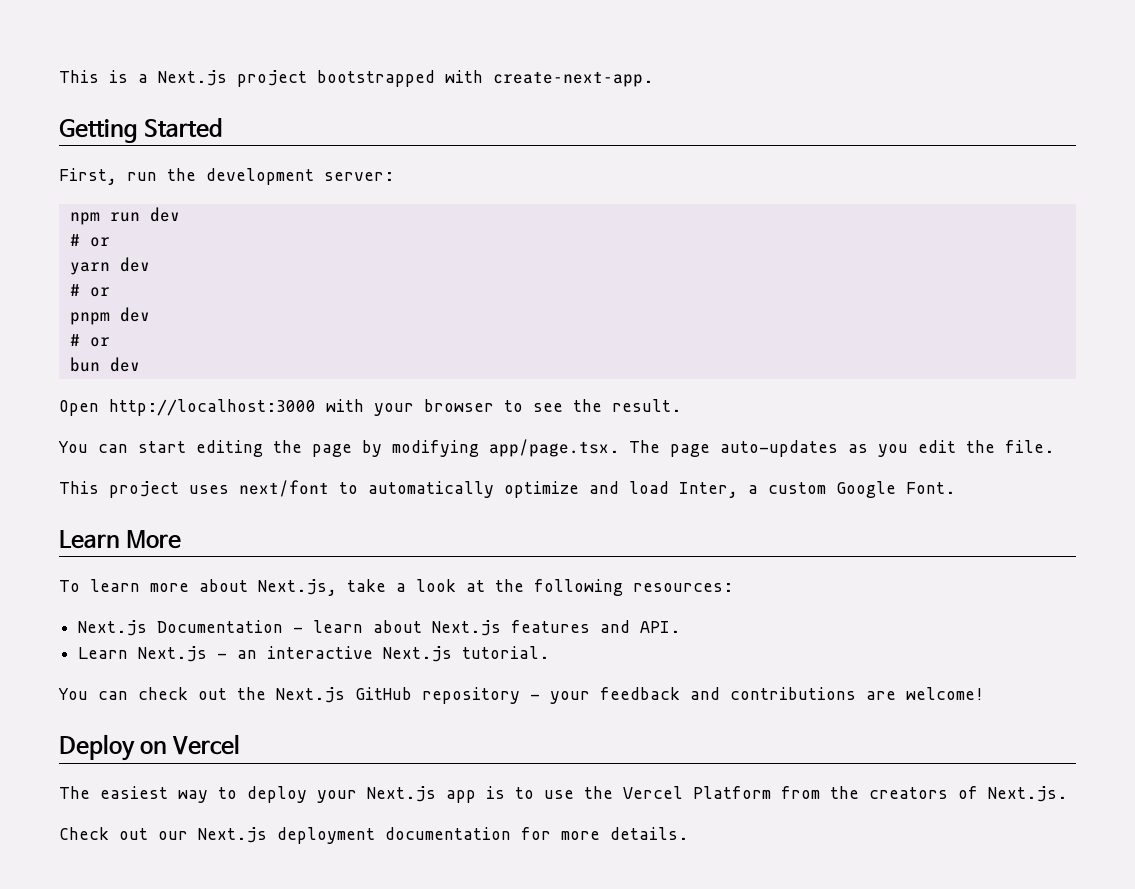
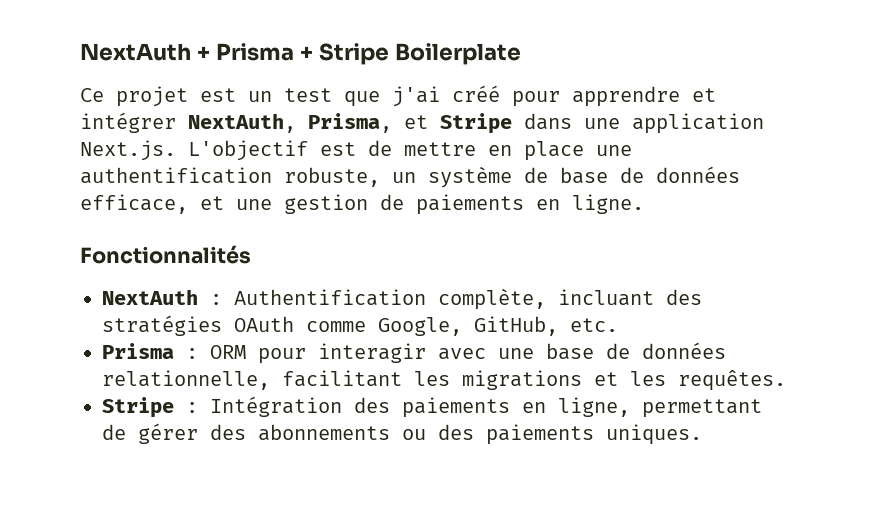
[59,70,653,87] [59,118,224,143] [59,168,394,185] [69,207,180,225] [69,234,110,247] [69,257,150,275] [69,284,110,297] [69,307,150,325] [69,334,110,347] [69,357,140,372] [59,399,681,416] [58,439,1054,457] [59,480,955,498] [59,530,182,549] [59,579,733,596] [78,620,681,636] [78,646,550,662] [58,687,984,704] [59,734,241,761] [59,786,1067,803] [59,827,688,844] This is a Next.js project bootstrapped with create-next-app. // Getting Started // First, run the development server: // npm run dev // # or // yarn dev // # or // pnpm dev // # or // bun dev // Open http://localhost:3000 with your browser to see the result. // You can start editing the page by modifying app/page.tsx. The page auto-updates as you edit the file. // This project uses next/font to automatically optimize and load Inter, a custom Google Font. // Learn More // To learn more about Next.js, take a look at the following resources: // Next.js Documentation - learn about Next.js features and API. // Learn Next.js - an interactive Next.js tutorial. // You can check out the Next.js GitHub repository - your feedback and contributions are welcome! // Deploy on Vercel // The easiest way to deploy your Next.js app is to use the Vercel Platform from the creators of Next.js. // Check out our Next.js deployment documentation for more details. -> [80,43,521,65] [80,85,716,107] [80,112,764,134] [80,140,632,161] [80,166,740,188] [80,194,644,215] [80,245,251,264] [102,288,702,310] [102,315,618,336] [102,342,726,364] [102,370,786,391] [102,396,762,418] [102,423,702,445] NextAuth + Prisma + Stripe Boilerplate // Ce projet est un test que j'ai créé pour apprendre et intégrer NextAuth, Prisma, et Stripe dans une application Next.js. L'objectif est de mettre en place une authentification robuste, un système de base de données efficace, et une gestion de paiements en ligne. // Fonctionnalités // NextAuth : Authentification complète, incluant des stratégies OAuth comme Google, GitHub, etc. // Prisma : ORM pour interagir avec une base de données relationnelle, facilitant les migrations et les requêtes. // Stripe : Intégration des paiements en ligne, permettant de gérer des abonnements ou des paiements uniques.

